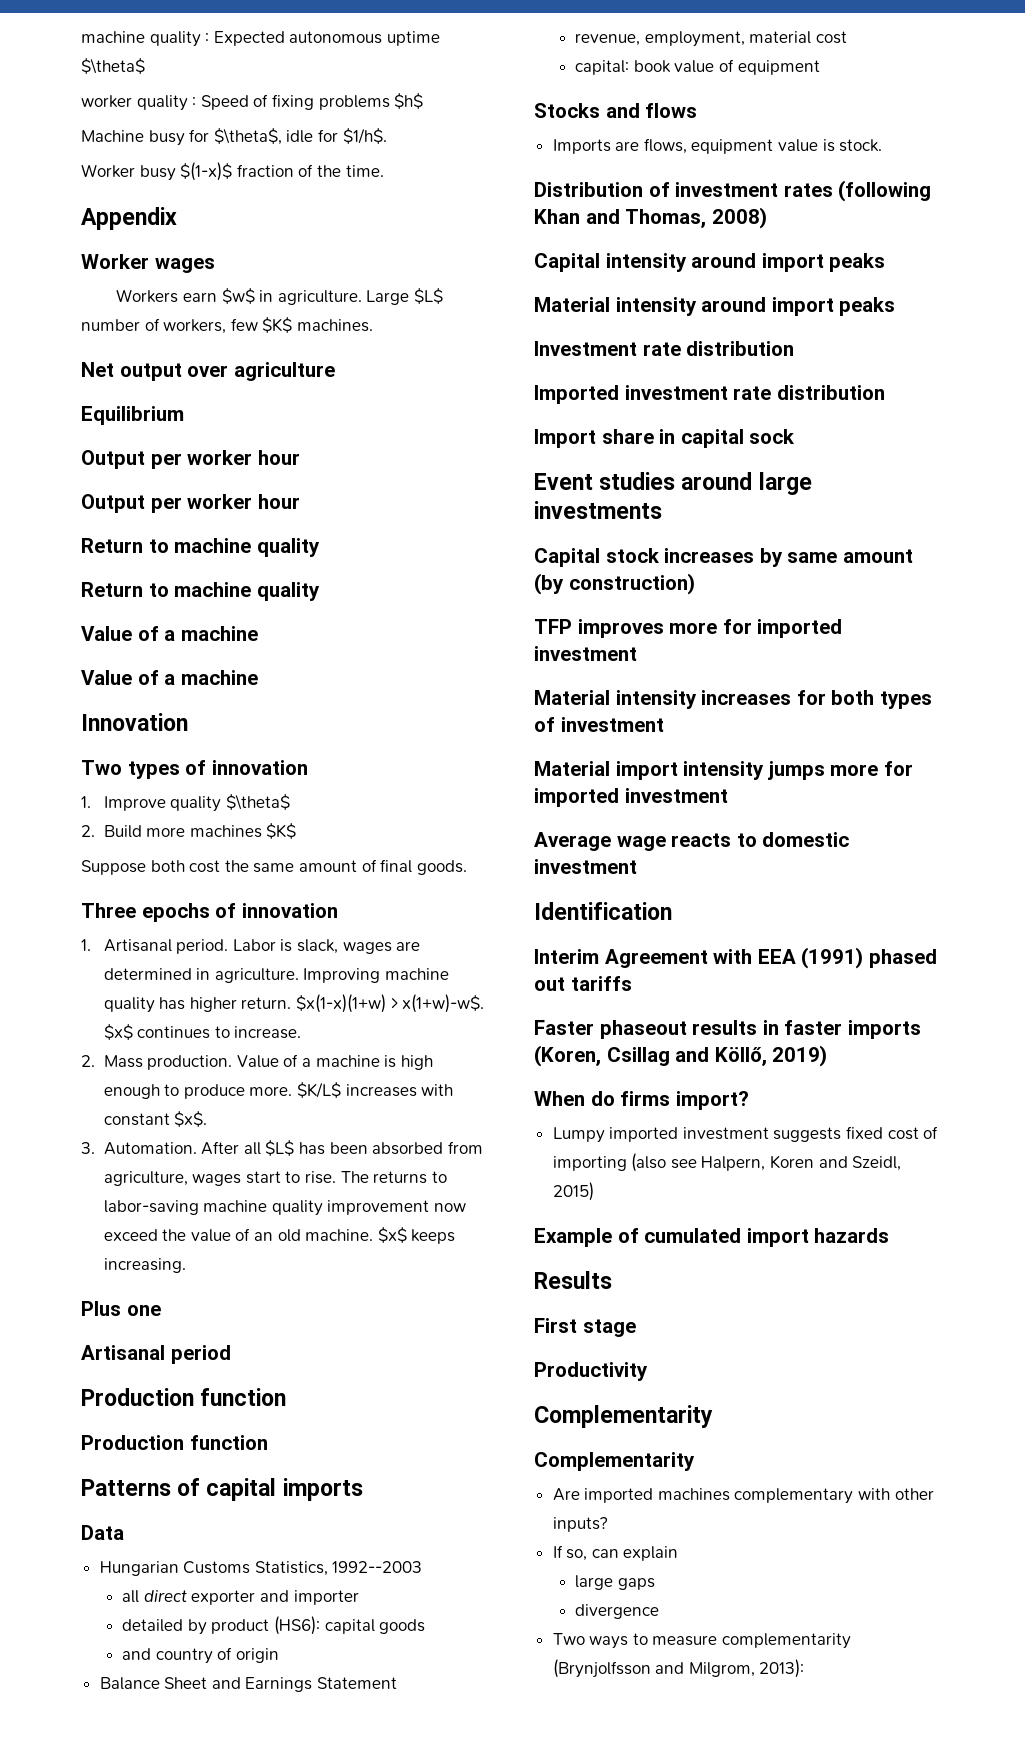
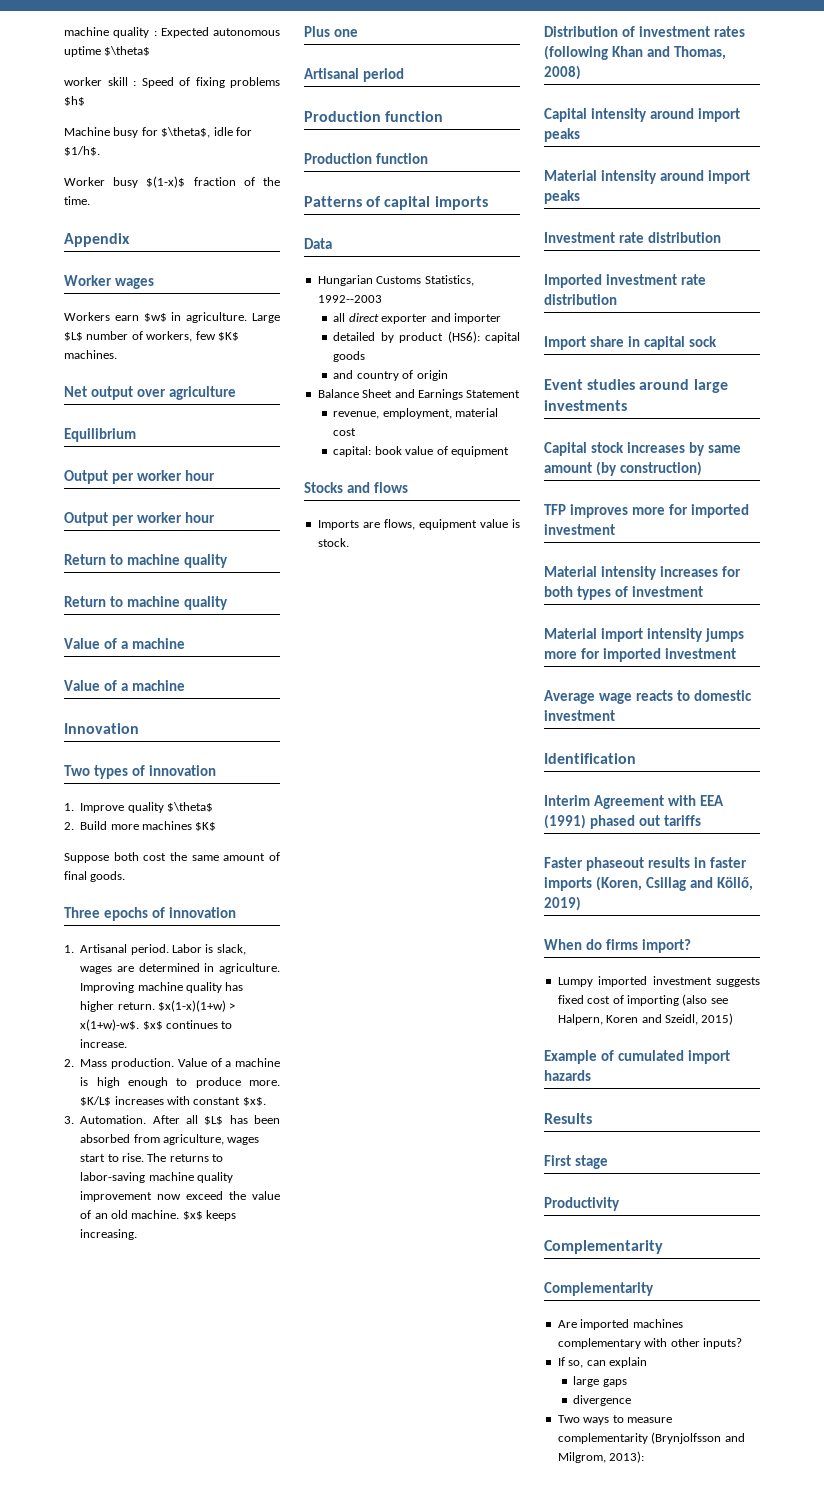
[136,95,188,111] quality -> [107,77,128,86] skill

